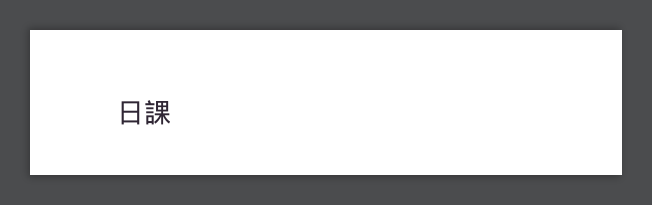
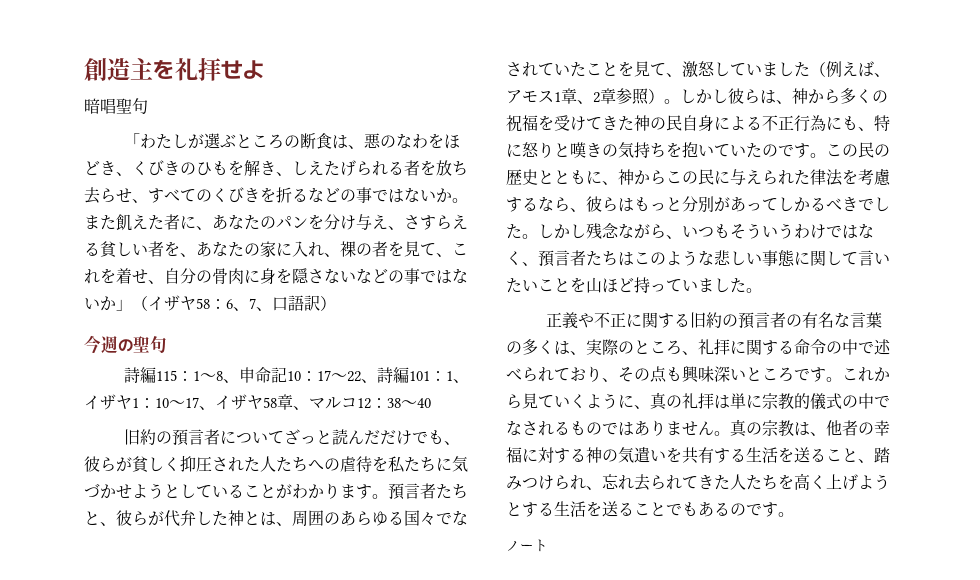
[117,100,171,125] 日課 -> [84,58,265,81] [84,98,148,114] [123,133,460,149] [84,160,468,176] [84,187,468,204] [84,214,468,231] [84,241,468,258] [84,268,468,284] [84,295,336,311] [84,335,167,354] [123,367,469,383] [84,394,431,410] [123,429,460,446] [84,455,468,473] [84,483,468,500] [84,510,468,527] [506,61,890,78] [506,88,888,105] [506,115,890,132] [506,142,890,158] [506,168,891,186] [506,196,890,212] [506,223,874,239] [506,250,890,267] [506,277,762,293] [545,312,882,329] [506,339,891,355] [506,366,890,383] [506,392,890,410] [506,419,890,437] [506,447,890,464] [506,473,890,491] [506,501,794,517] [506,539,548,552] 創造主を礼拝せよ // 暗唱聖句 // 「わたしが選ぶところの断食は、悪のなわをほどき、くびきのひもを解き、しえたげられる者を放ち去らせ、すべてのくびきを折るなどの事ではないか。また飢えた者に、あなたのパンを分け与え、さすらえる貧しい者を、あなたの家に入れ、裸の者を見て、これを着せ、自分の骨肉に身を隠さないなどの事ではないか」（イザヤ58：6、7、口語訳） // 今週の聖句 // 詩編115：1～8、申命記10：17～22、詩編101：1、イザヤ1：10～17、イザヤ58章、マルコ12：38～40 // 旧約の預言者についてざっと読んだだけでも、彼らが貧しく抑圧された人たちへの虐待を私たちに気づかせようとしていることがわかります。預言者たちと、彼らが代弁した神とは、周囲のあらゆる国々でなされていたことを見て、激怒していました（例えば、アモス1章、2章参照）。しかし彼らは、神から多くの祝福を受けてきた神の民自身による不正行為にも、特に怒りと嘆きの気持ちを抱いていたのです。この民の歴史とともに、神からこの民に与えられた律法を考慮するなら、彼らはもっと分別があってしかるべきでした。しかし残念ながら、いつもそういうわけではなく、預言者たちはこのような悲しい事態に関して言いたいことを山ほど持っていました。 // 正義や不正に関する旧約の預言者の有名な言葉の多くは、実際のところ、礼拝に関する命令の中で述べられており、その点も興味深いところです。これから見ていくように、真の礼拝は単に宗教的儀式の中でなされるものではありません。真の宗教は、他者の幸福に対する神の気遣いを共有する生活を送ること、踏みつけられ、忘れ去られてきた人たちを高く上げようとする生活を送ることでもあるのです。 // ノート

